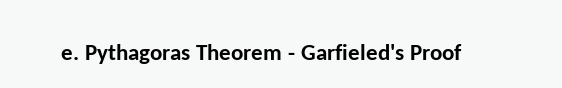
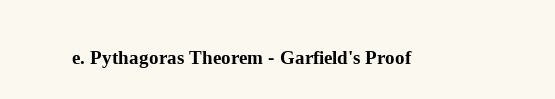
[301,44,405,60] Garfieled's -> [279,51,360,64] Garfield's

